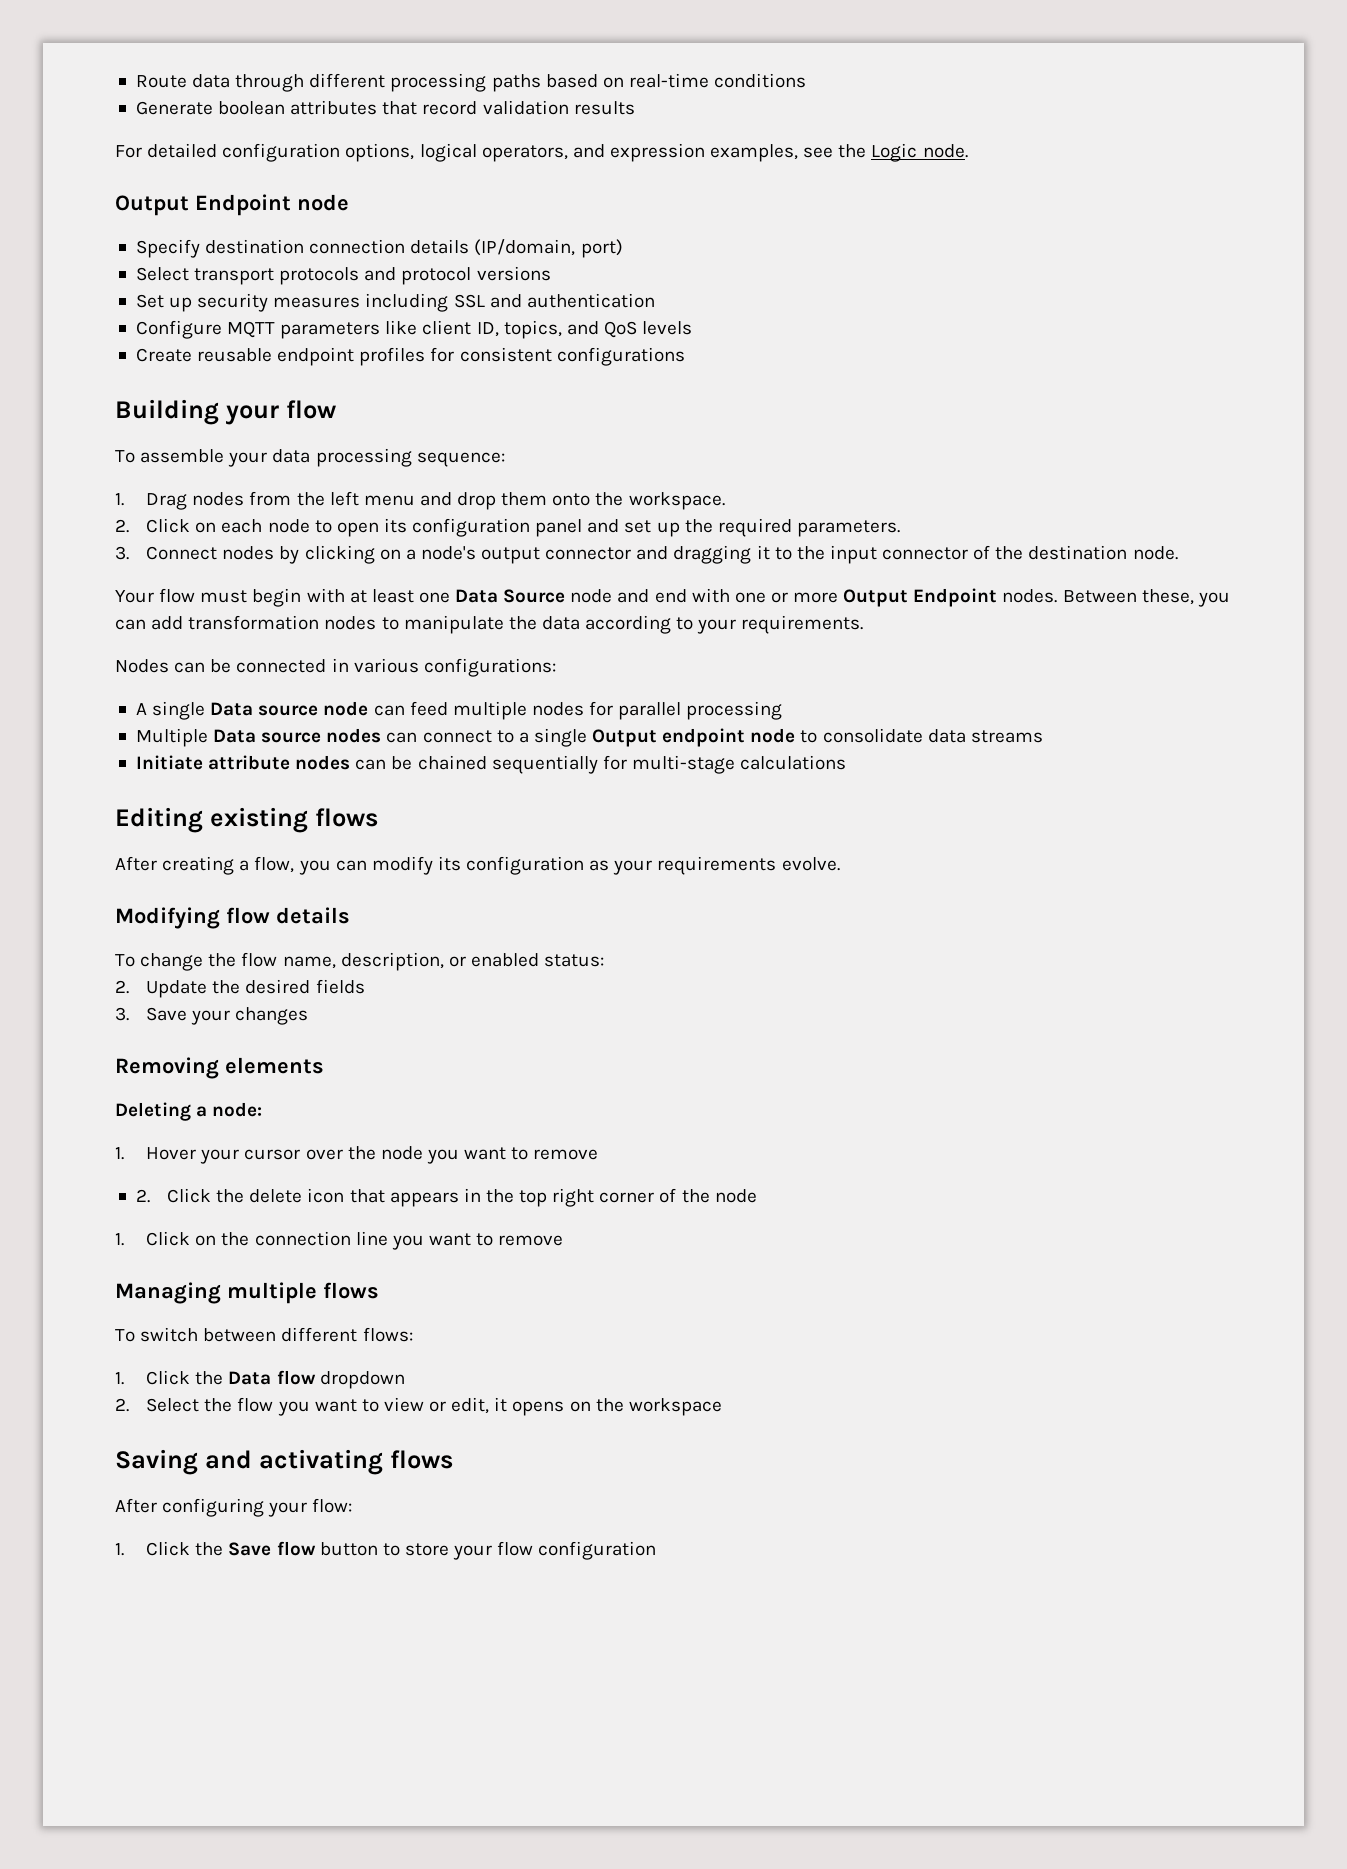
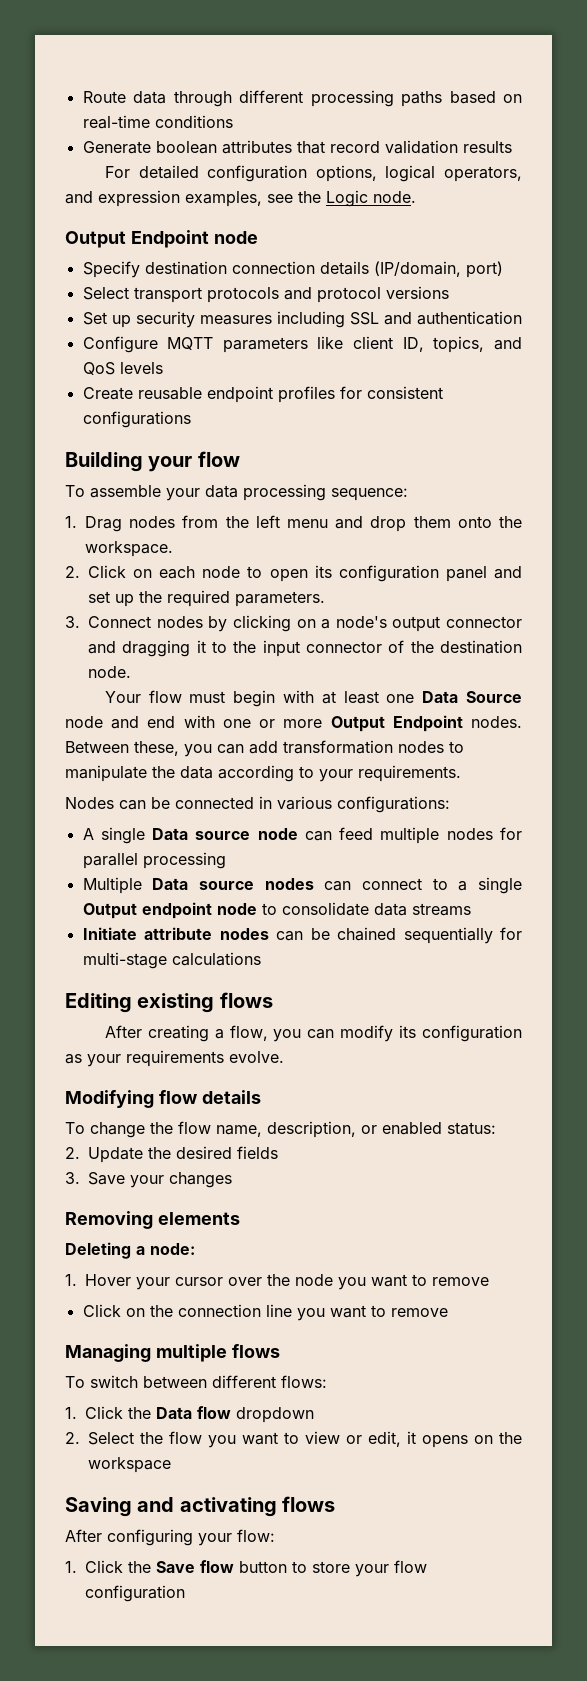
[135,1188,757,1207] [115,1233,124,1246] 2. Click the delete icon that appears in the top right corner of the node // 1. -> (489, 1281) none

